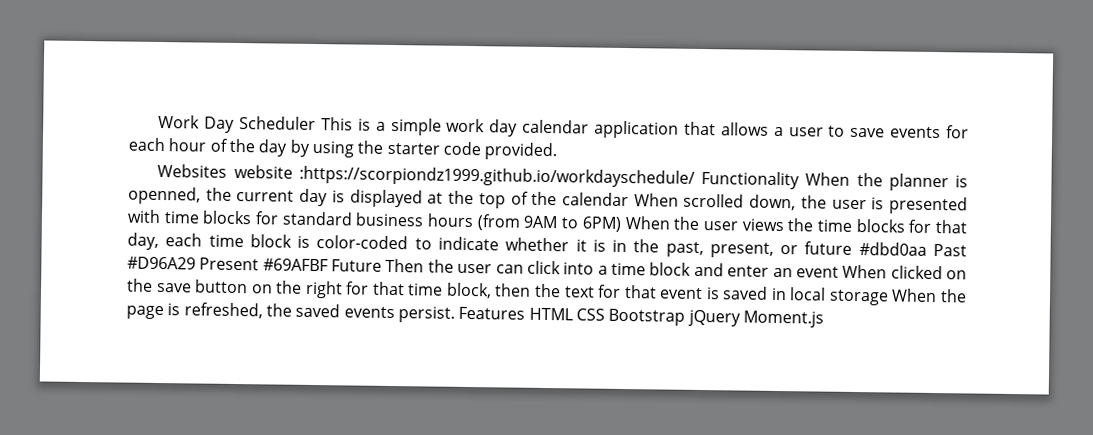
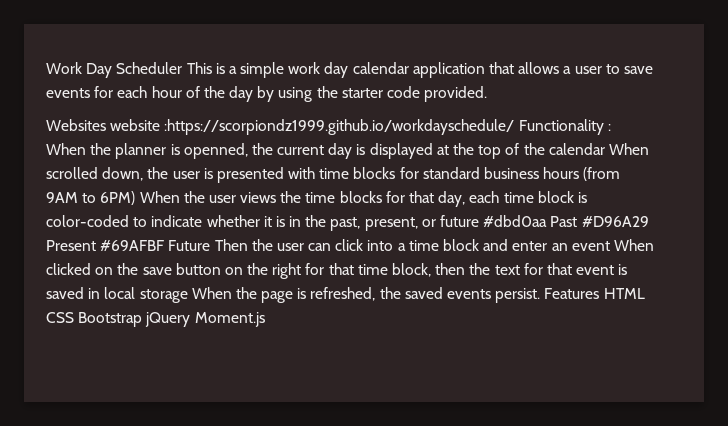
(801, 180) none -> [607,124,611,131] :

